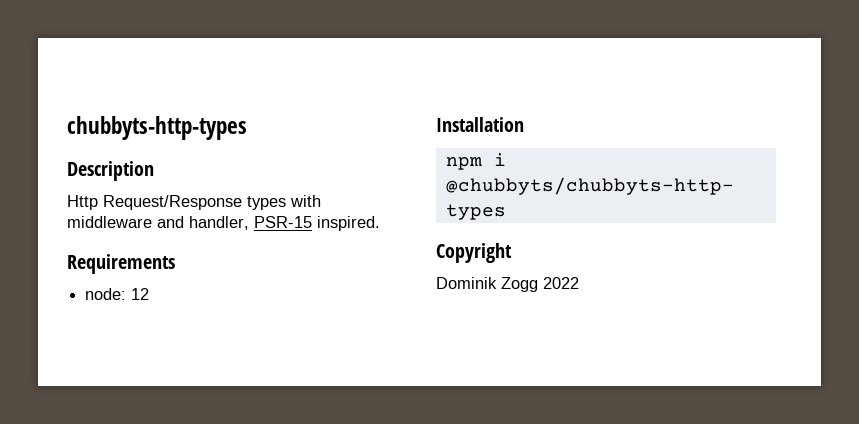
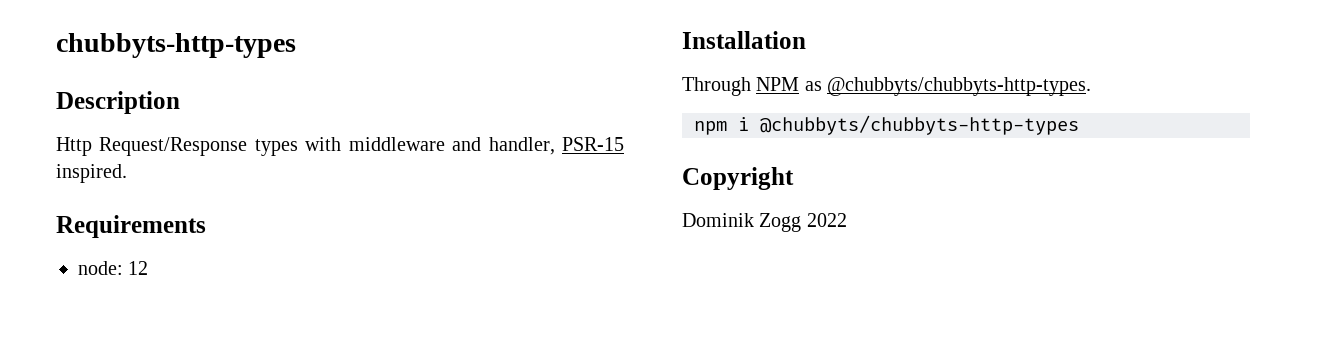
(524, 124) none -> [682,77,1092,96] // Through NPM as @chubbyts/chubbyts-http-types.

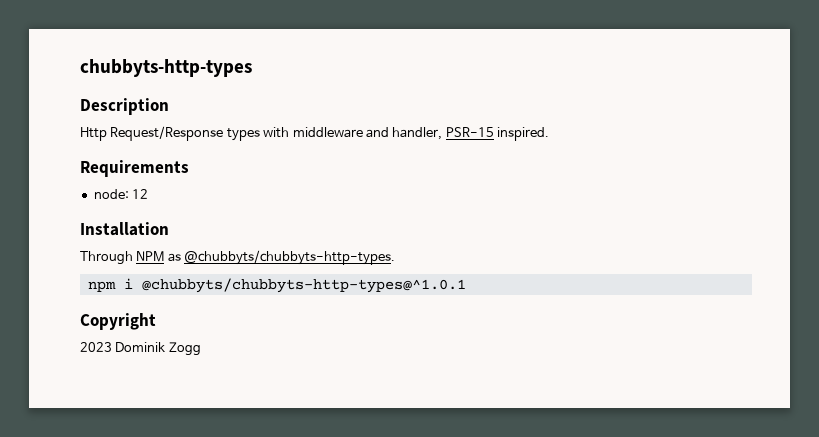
[760,115,1079,135] @chubbyts/chubbyts-http-types -> [141,278,466,293] @chubbyts/chubbyts-http-types@^1.0.1
(794, 178) none -> [80,342,112,352] 2023
[806,213,847,227] 2022 -> (201, 349) none

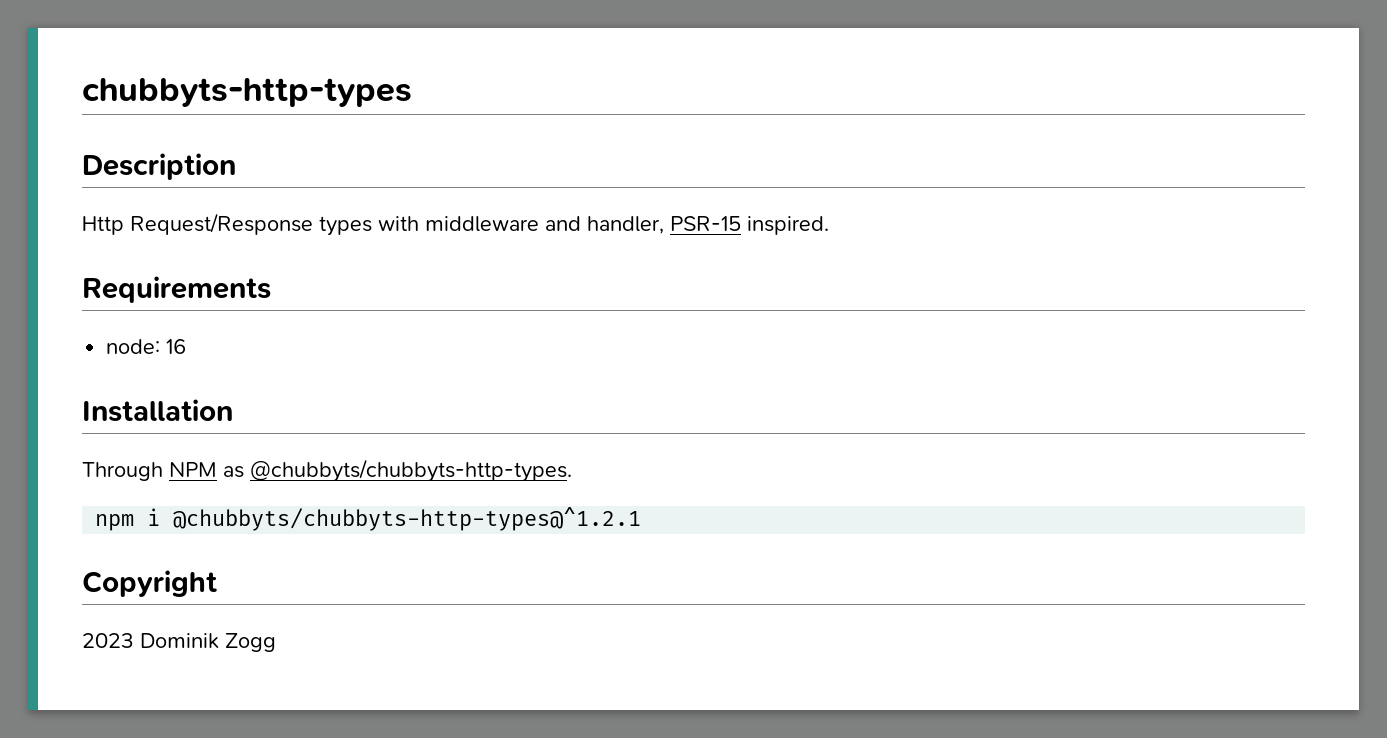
[132,189,149,199] 12 -> [166,339,187,354] 16
[141,278,466,293] @chubbyts/chubbyts-http-types@^1.0.1 -> [173,507,642,531] @chubbyts/chubbyts-http-types@^1.2.1

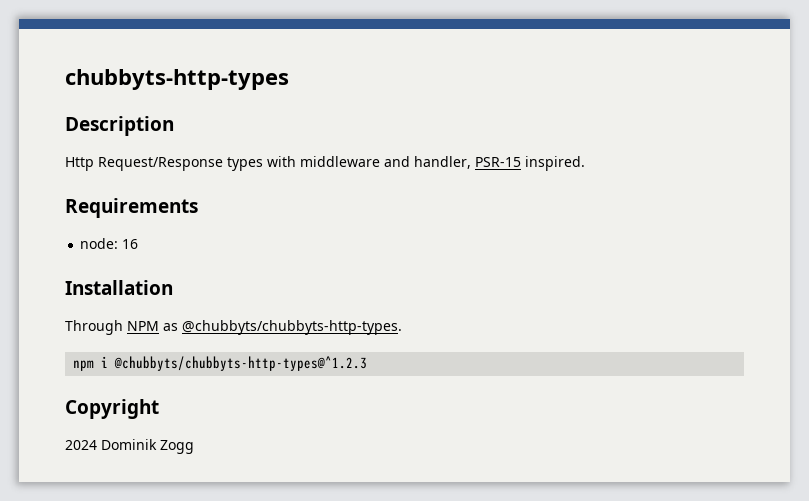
[173,507,642,531] @chubbyts/chubbyts-http-types@^1.2.1 -> [114,356,368,371] @chubbyts/chubbyts-http-types@^1.2.3
[82,633,134,648] 2023 -> [65,440,97,450] 2024

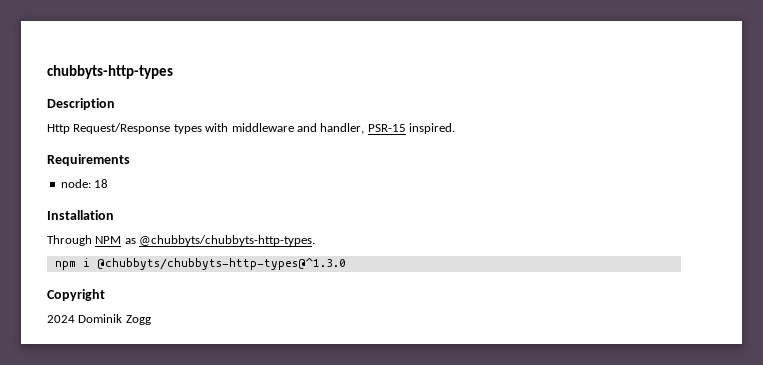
[122,239,139,249] 16 -> [94,179,109,188] 18
[114,356,368,371] @chubbyts/chubbyts-http-types@^1.2.3 -> [96,258,346,270] @chubbyts/chubbyts-http-types@^1.3.0

